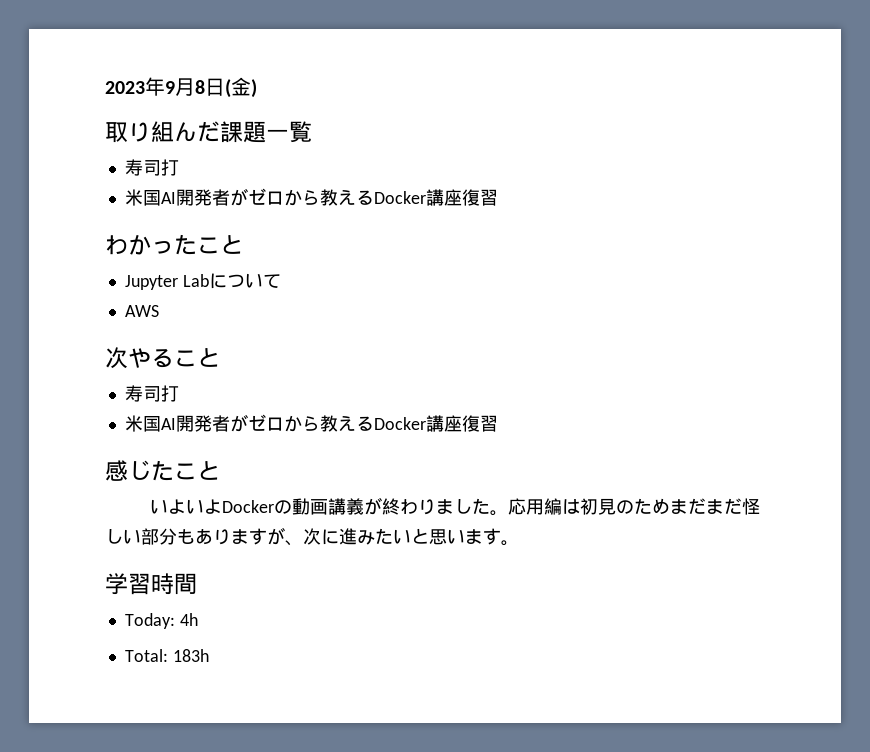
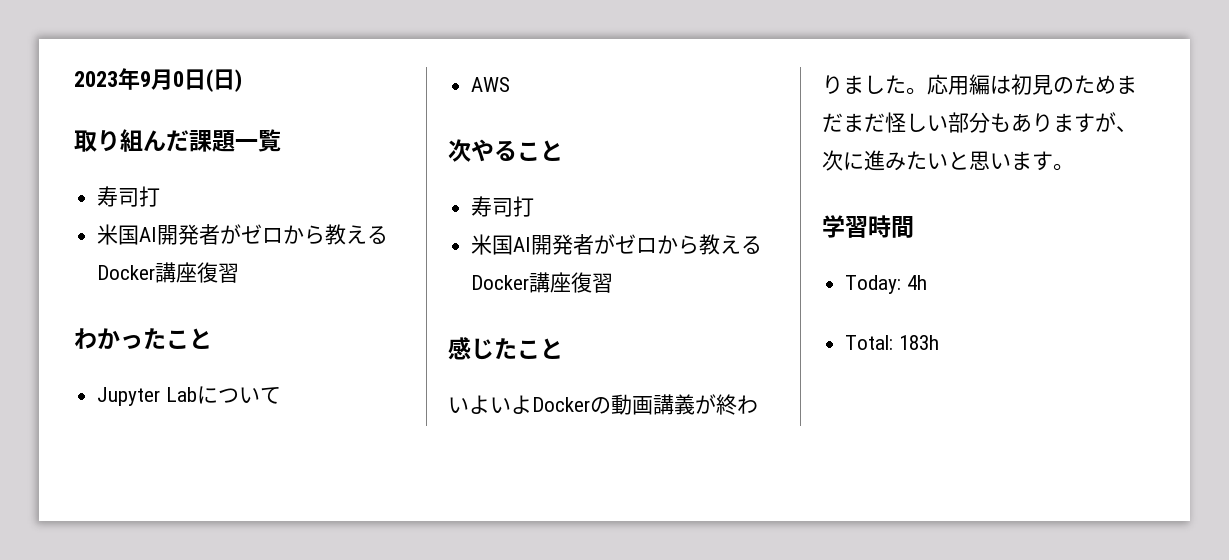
[195,77,251,98] 8日(金 -> [173,69,235,92] 0日(日

